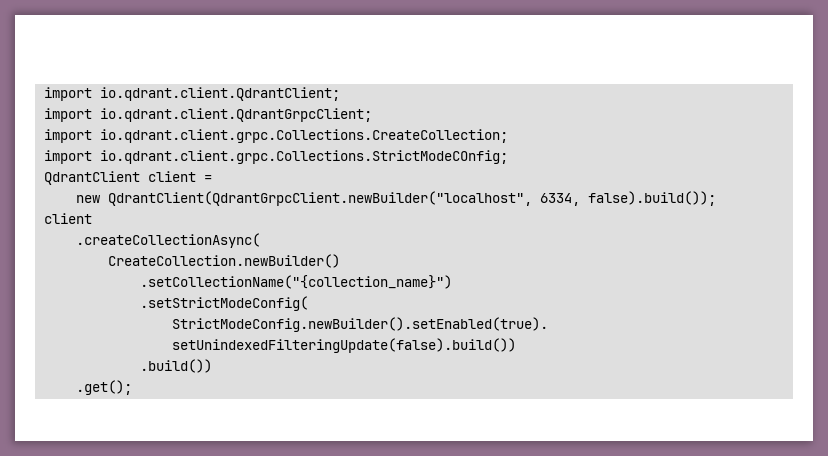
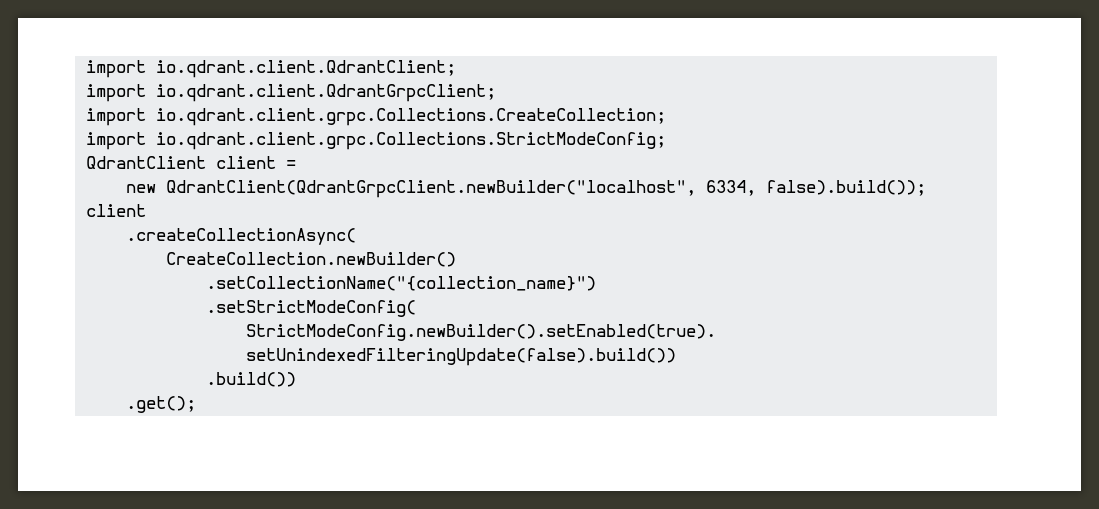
[99,150,508,164] io.qdrant.client.grpc.Collections.StrictModeCOnfig; -> [156,132,667,150] io.qdrant.client.grpc.Collections.StrictModeConfig;

